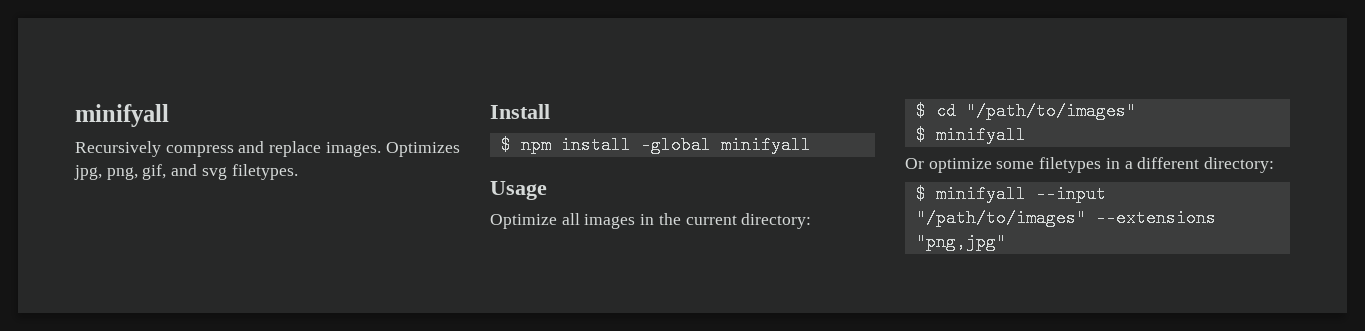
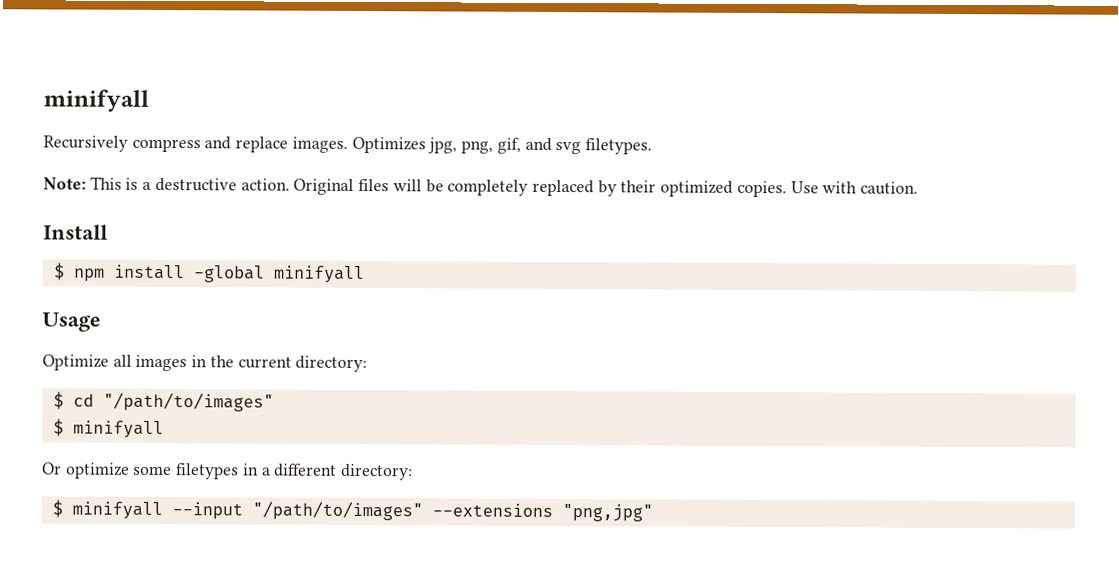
(298, 172) none -> [43,176,919,198] // Note: This is a destructive action. Original files will be completely replaced by their optimized copies. Use with caution.

